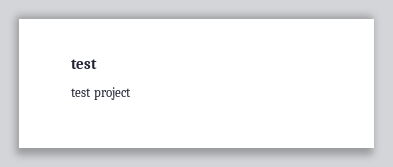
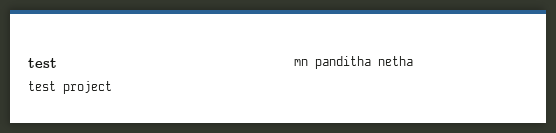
(131, 93) none -> [294,56,413,69] // mn panditha netha

